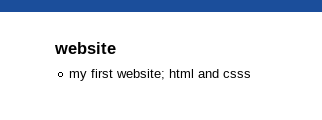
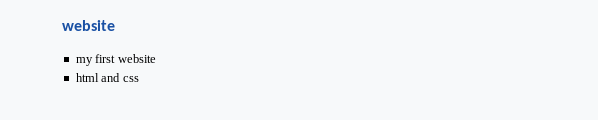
[116,69,166,80] website; -> [117,54,156,63] website //
[223,71,252,78] csss -> [122,76,139,82] css

